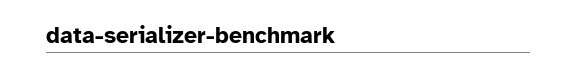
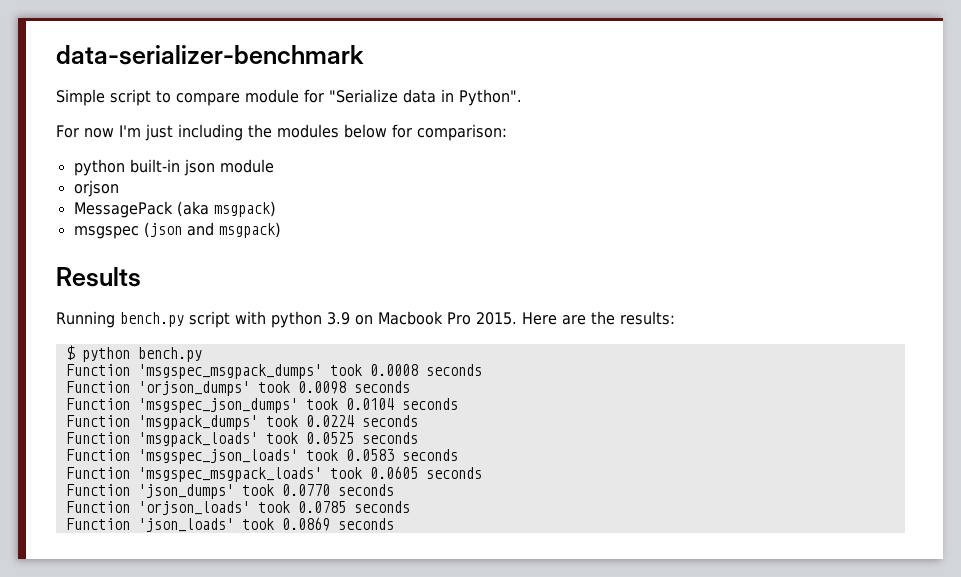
(335, 34) none -> [56,89,522,106] [56,124,507,141] [73,159,274,176] [73,180,119,197] [73,201,276,218] [73,222,281,239] [56,267,141,287] [56,311,675,328] [65,345,202,362] [65,364,482,379] [65,381,410,396] [65,398,458,413] [65,415,418,430] [65,432,418,447] [65,449,458,464] [65,466,482,482] [65,484,394,499] [65,501,410,515] [65,517,394,532] // Simple script to compare module for "Serialize data in Python". // For now I'm just including the modules below for comparison: // python built-in json module // orjson // MessagePack (aka msgpack) // msgspec (json and msgpack) // Results // Running bench.py script with python 3.9 on Macbook Pro 2015. Here are the results: // $ python bench.py // Function 'msgspec_msgpack_dumps' took 0.0008 seconds // Function 'orjson_dumps' took 0.0098 seconds // Function 'msgspec_json_dumps' took 0.0104 seconds // Function 'msgpack_dumps' took 0.0224 seconds // Function 'msgpack_loads' took 0.0525 seconds // Function 'msgspec_json_loads' took 0.0583 seconds // Function 'msgspec_msgpack_loads' took 0.0605 seconds // Function 'json_dumps' took 0.0770 seconds // Function 'orjson_loads' took 0.0785 seconds // Function 'json_loads' took 0.0869 seconds

